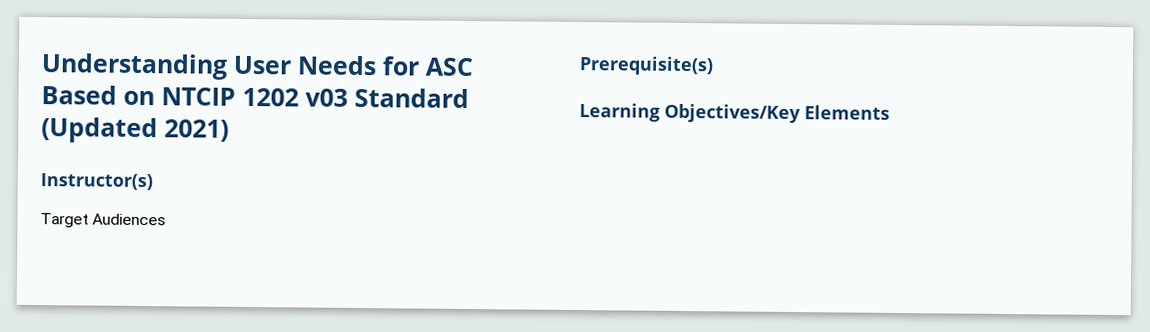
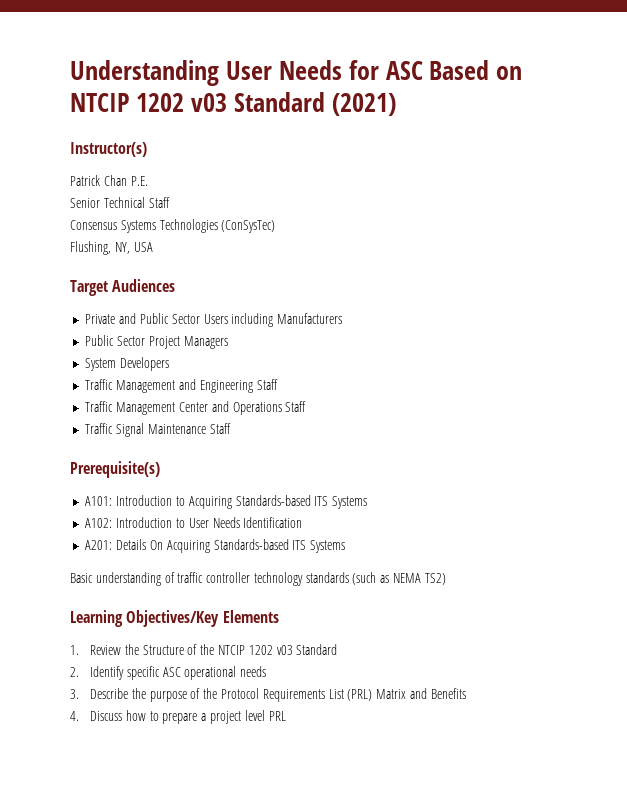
[41,117,229,144] (Updated 2021) -> [331,93,396,116] (2021)
[40,213,167,228] [579,56,714,76] [579,103,890,124] Target Audiences // Prerequisite(s) // Learning Objectives/Key Elements -> [70,175,148,186] [70,197,170,208] [70,219,276,233] [70,241,153,255] [70,279,176,296] [85,313,343,327] [85,335,228,349] [85,357,170,371] [85,379,278,393] [85,401,307,415] [85,423,231,437] [70,461,160,478] [85,495,368,509] [85,517,303,528] [85,539,346,553] [70,572,446,586] [70,610,279,627] [70,644,338,655] [70,666,267,680] [70,688,466,702] [70,710,286,724] Patrick Chan P.E. // Senior Technical Staff // Consensus Systems Technologies (ConSysTec) // Flushing, NY, USA // Target Audiences // Private and Public Sector Users including Manufacturers // Public Sector Project Managers // System Developers // Traffic Management and Engineering Staff // Traffic Management Center and Operations Staff // Traffic Signal Maintenance Staff // Prerequisite(s) // A101: Introduction to Acquiring Standards-based ITS Systems // A102: Introduction to User Needs Identification // A201: Details On Acquiring Standards-based ITS Systems // Basic understanding of traffic controller technology standards (such as NEMA TS2) // Learning Objectives/Key Elements // 1. Review the Structure of the NTCIP 1202 v03 Standard // 2. Identify specific ASC operational needs // 3. Describe the purpose of the Protocol Requirements List (PRL) Matrix and Benefits // 4. Discuss how to prepare a project level PRL

